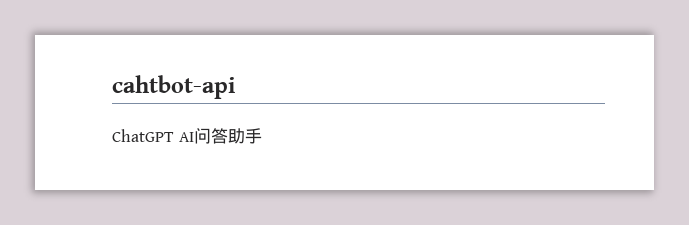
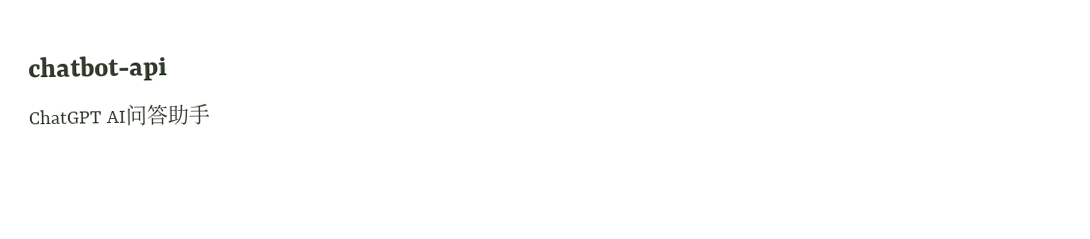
[112,75,235,99] cahtbot-api -> [27,55,168,83] chatbot-api

